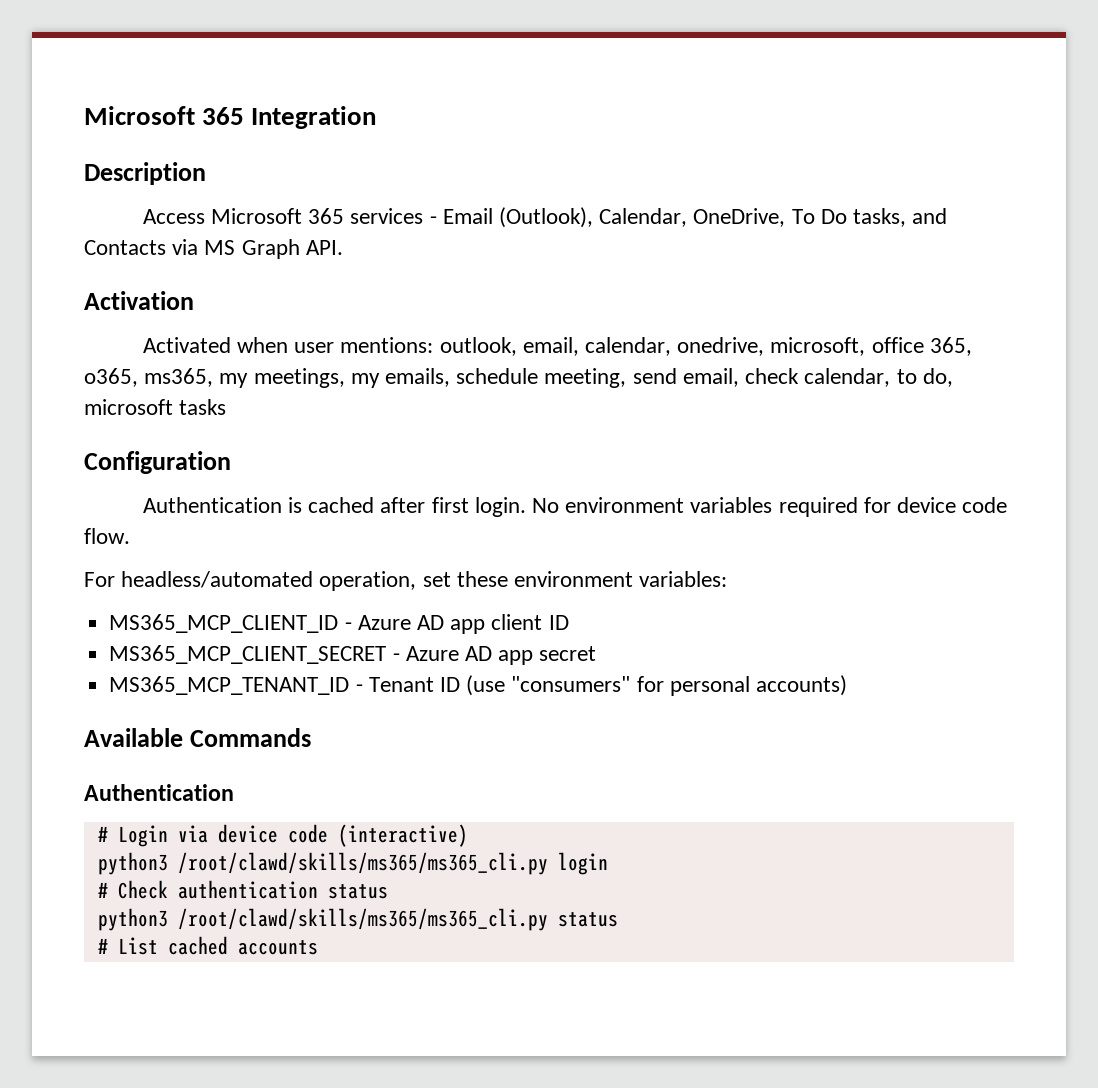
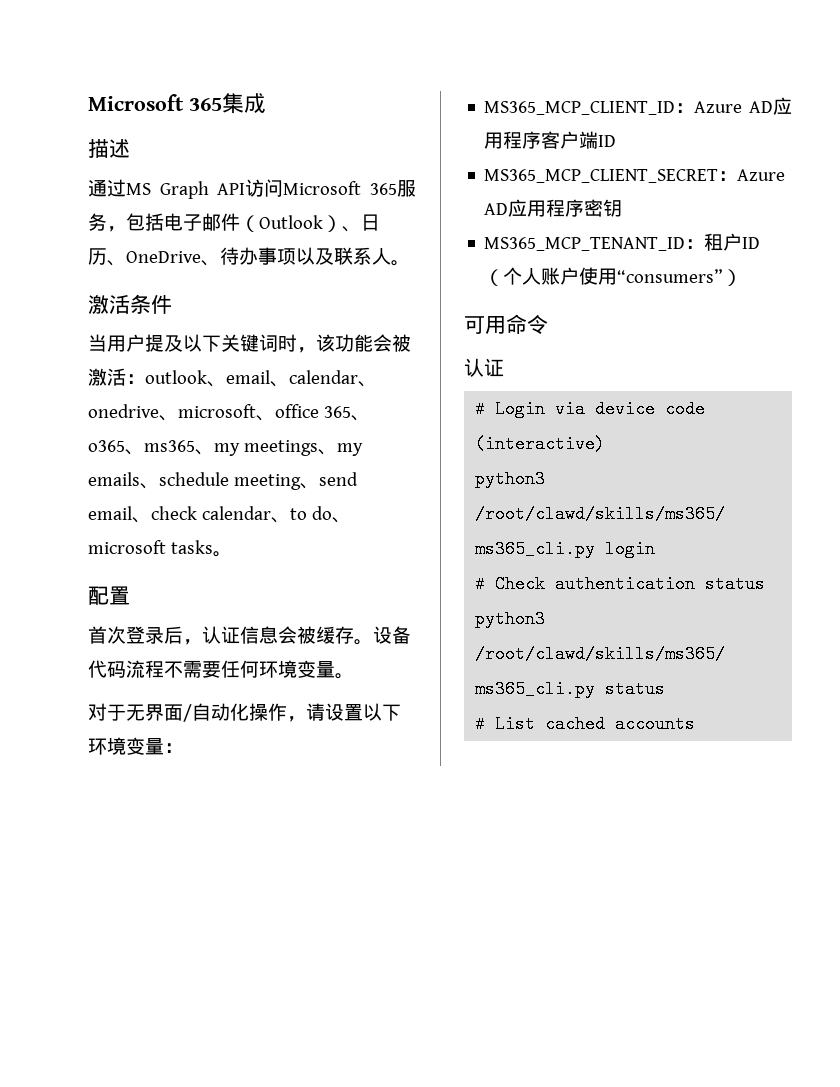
[84,106,377,129] [84,162,206,185] [142,207,948,228] [84,239,343,259] [84,291,194,310] [142,337,972,356] [84,368,953,388] [84,399,227,415] [84,451,231,474] [142,497,1008,517] [84,528,130,544] [84,571,728,591] Microsoft 365 Integration // Description // Access Microsoft 365 services - Email (Outlook), Calendar, OneDrive, To Do tasks, and Contacts via MS Graph API. // Activation // Activated when user mentions: outlook, email, calendar, onedrive, microsoft, office 365, o365, ms365, my meetings, my emails, schedule meeting, send email, check calendar, to do, microsoft tasks // Configuration // Authentication is cached after first login. No environment variables required for device code flow. // For headless/automated operation, set these environment variables: -> [88,93,266,114] [88,139,130,158] [88,179,416,199] [88,213,380,232] [88,247,410,266] [88,294,172,314] [88,334,411,353] [88,368,377,387] [88,404,370,421] [88,440,363,456] [88,472,358,490] [88,506,351,523] [88,540,232,557] [88,586,130,605] [88,626,411,645] [88,660,354,679] [88,703,401,722] [88,737,183,755] Microsoft 365集成 // 描述 // 通过MS Graph API访问Microsoft 365服务，包括电子邮件（Outlook）、日历、OneDrive、待办事项以及联系人。 // 激活条件 // 当用户提及以下关键词时，该功能会被激活：outlook、email、calendar、onedrive、microsoft、office 365、o365、ms365、my meetings、my emails、schedule meeting、send email、check calendar、to do、microsoft tasks。 // 配置 // 首次登录后，认证信息会被缓存。设备代码流程不需要任何环境变量。 // 对于无界面/自动化操作，请设置以下环境变量：
[344,614,543,634] - Azure AD app client -> [675,97,792,115] [484,131,599,149] ：Azure AD应用程序客户端
[392,646,597,665] [109,675,847,696] [84,728,311,747] [84,784,234,801] - Azure AD app secret // MS365_MCP_TENANT_ID - Tenant ID (use "consumers" for personal accounts) // Available Commands // Authentication -> [718,169,786,181] [484,199,623,217] [484,233,761,251] [484,267,743,286] [464,314,548,335] [464,358,504,377] ：Azure AD应用程序密钥 // MS365_MCP_TENANT_ID：租户ID（个人账户使用“consumers”） // 可用命令 // 认证

